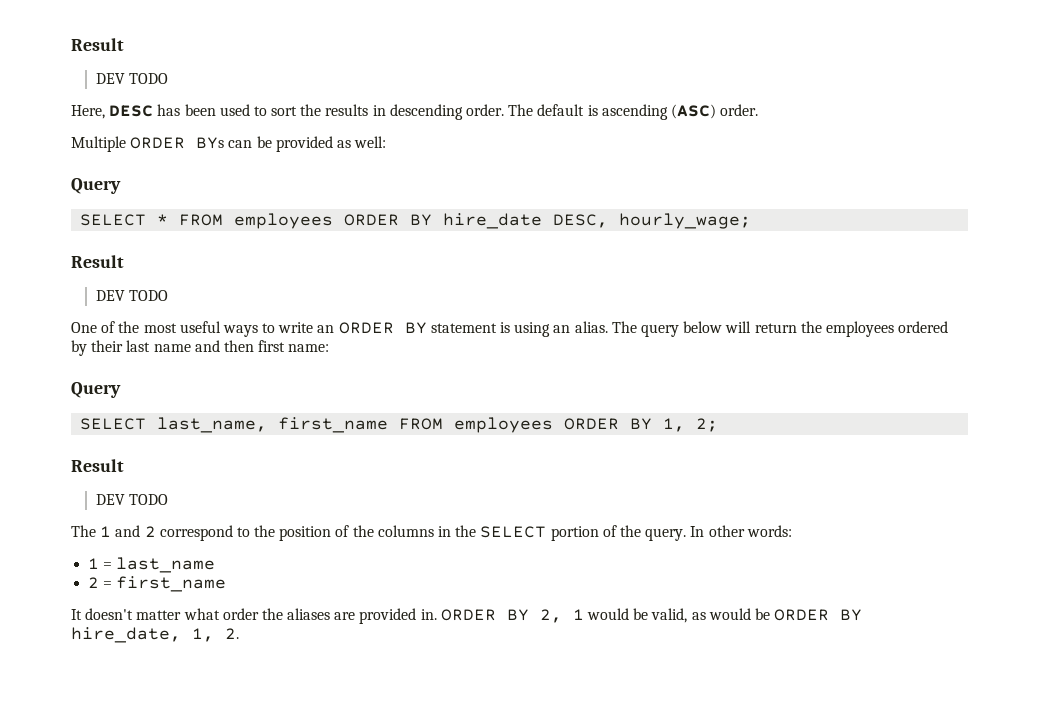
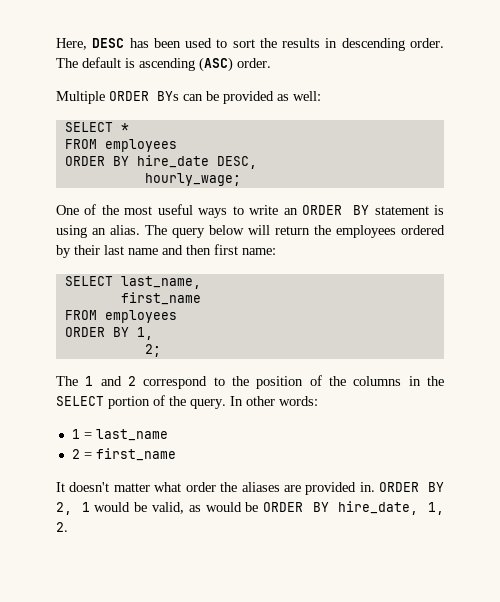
[71,38,124,51] [95,73,168,84] Result // DEV TODO // -> (56, 44) none
[71,178,121,194] // Query -> (321, 96) none
[179,213,334,229] FROM employees -> [64,139,177,152] // FROM employees //
(609, 221) none -> (257, 162) //
[71,255,124,268] [95,290,168,301] // Result // DEV TODO -> (241, 179) none
[71,382,121,398] // Query -> (276, 251) none
[278,417,554,433] first_name FROM employees -> [120,292,201,305] [64,310,177,323] // first_name // FROM employees //
(686, 425) none -> (153, 333) //
[71,459,124,472] [95,494,168,505] // Result // DEV TODO -> (161, 350) none

